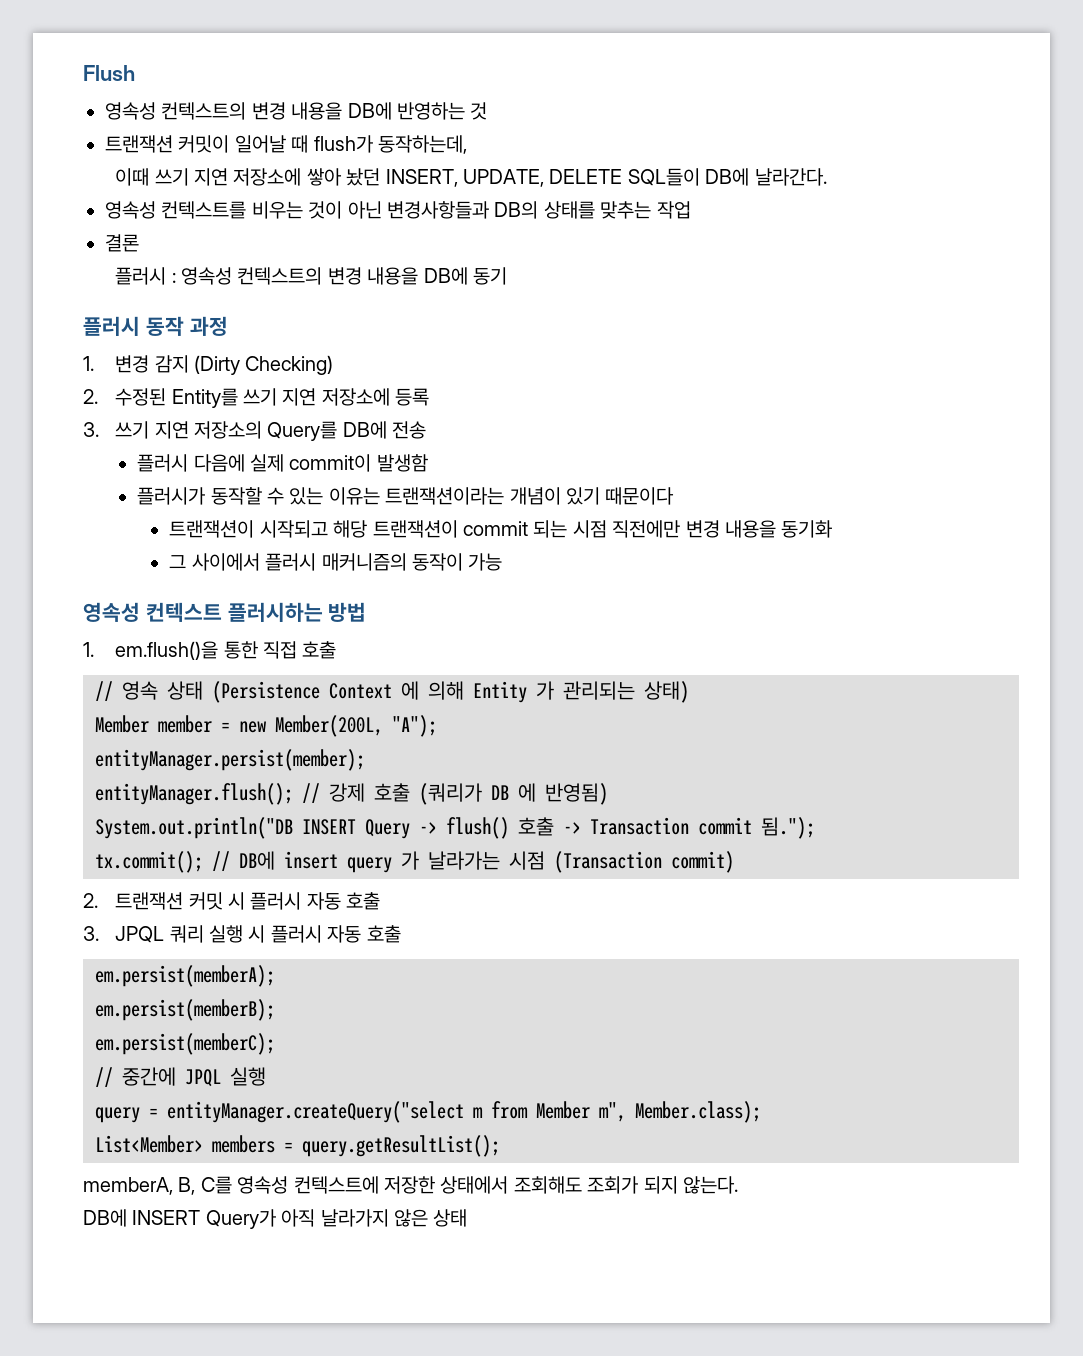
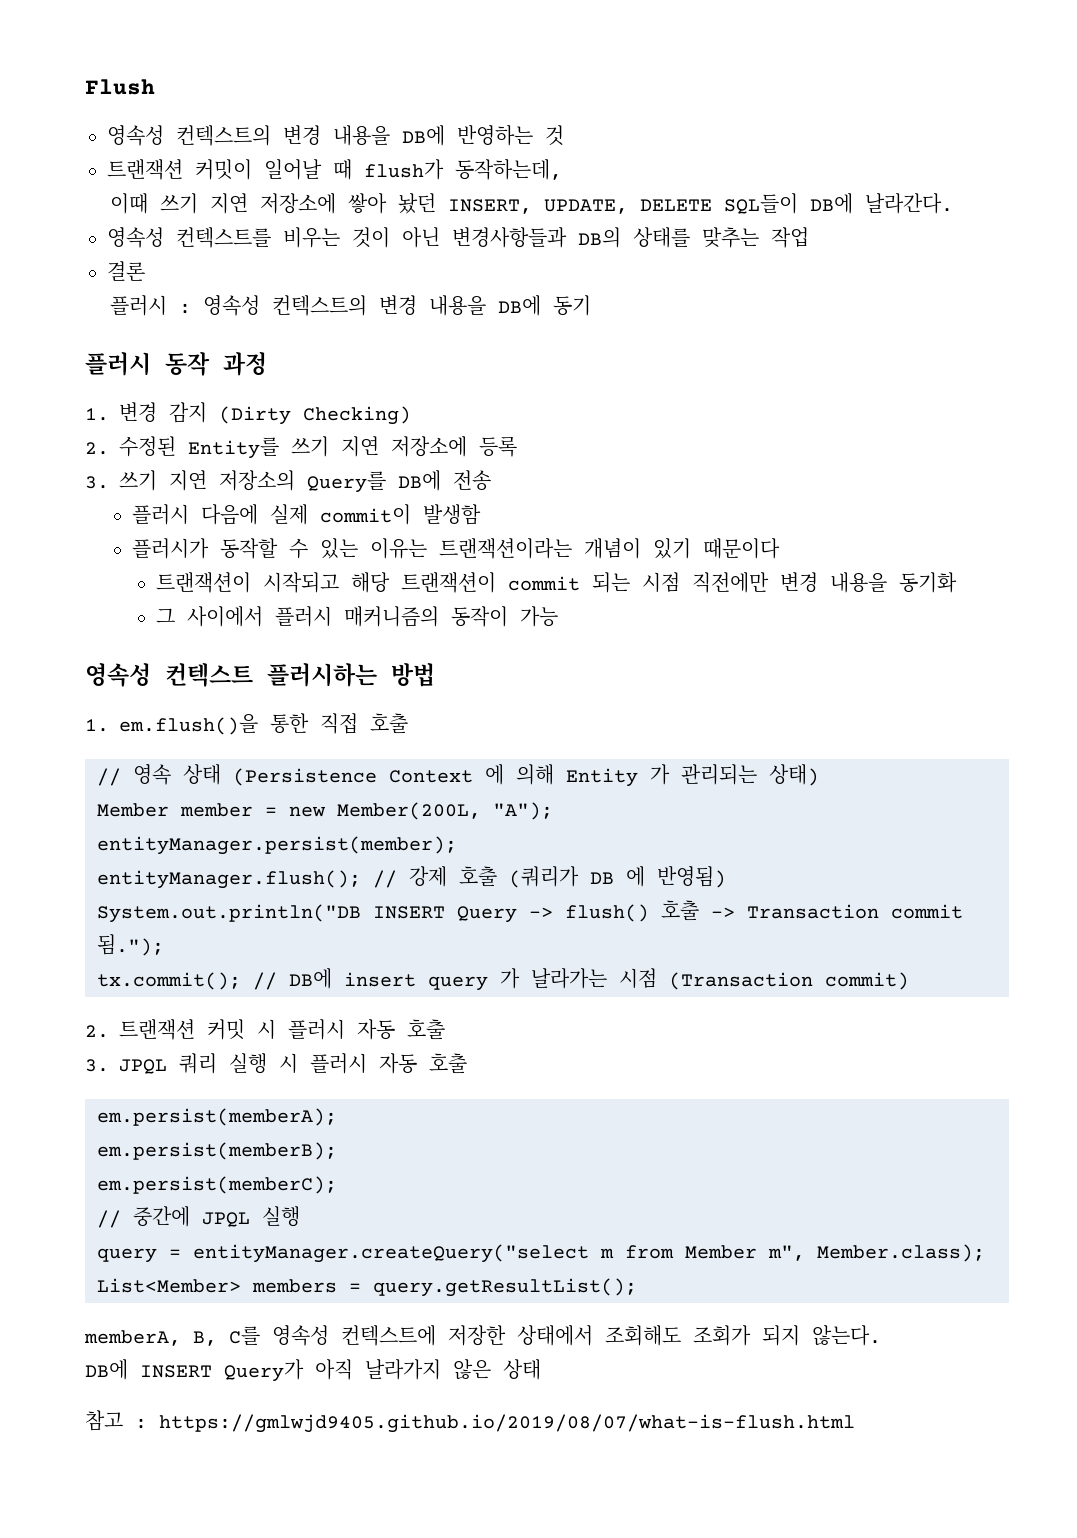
(468, 1218) none -> [85,1410,855,1433] // 참고 : https://gmlwjd9405.github.io/2019/08/07/what-is-flush.html

